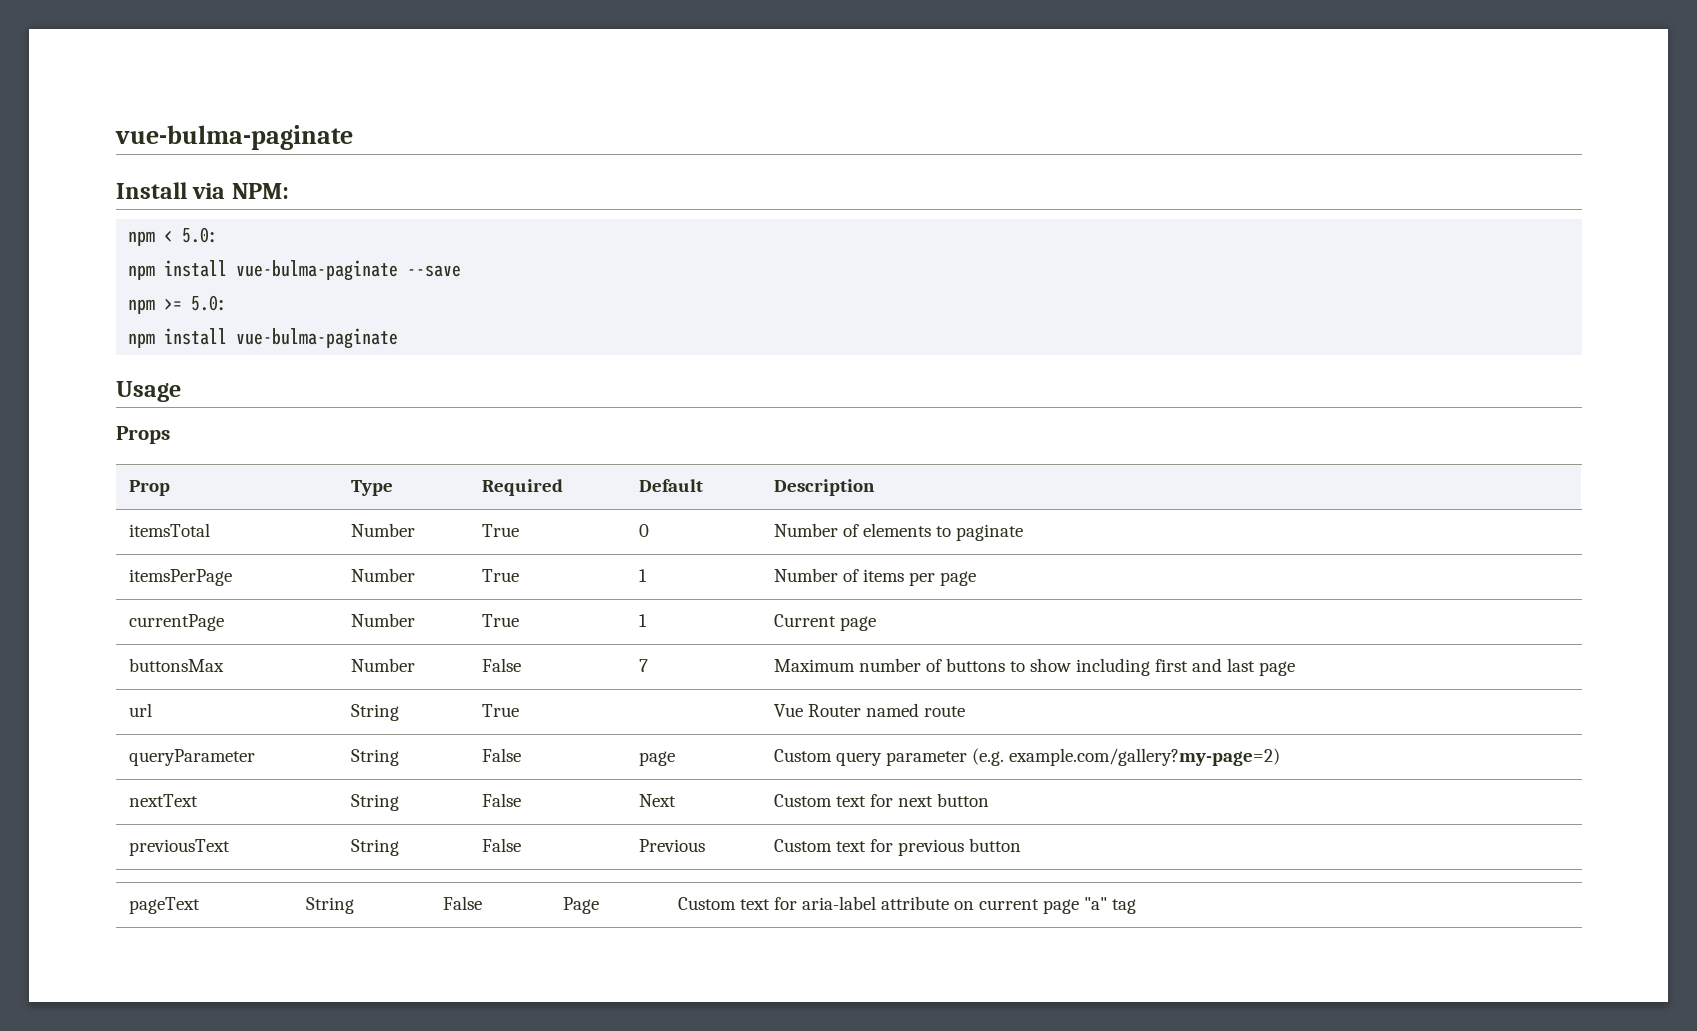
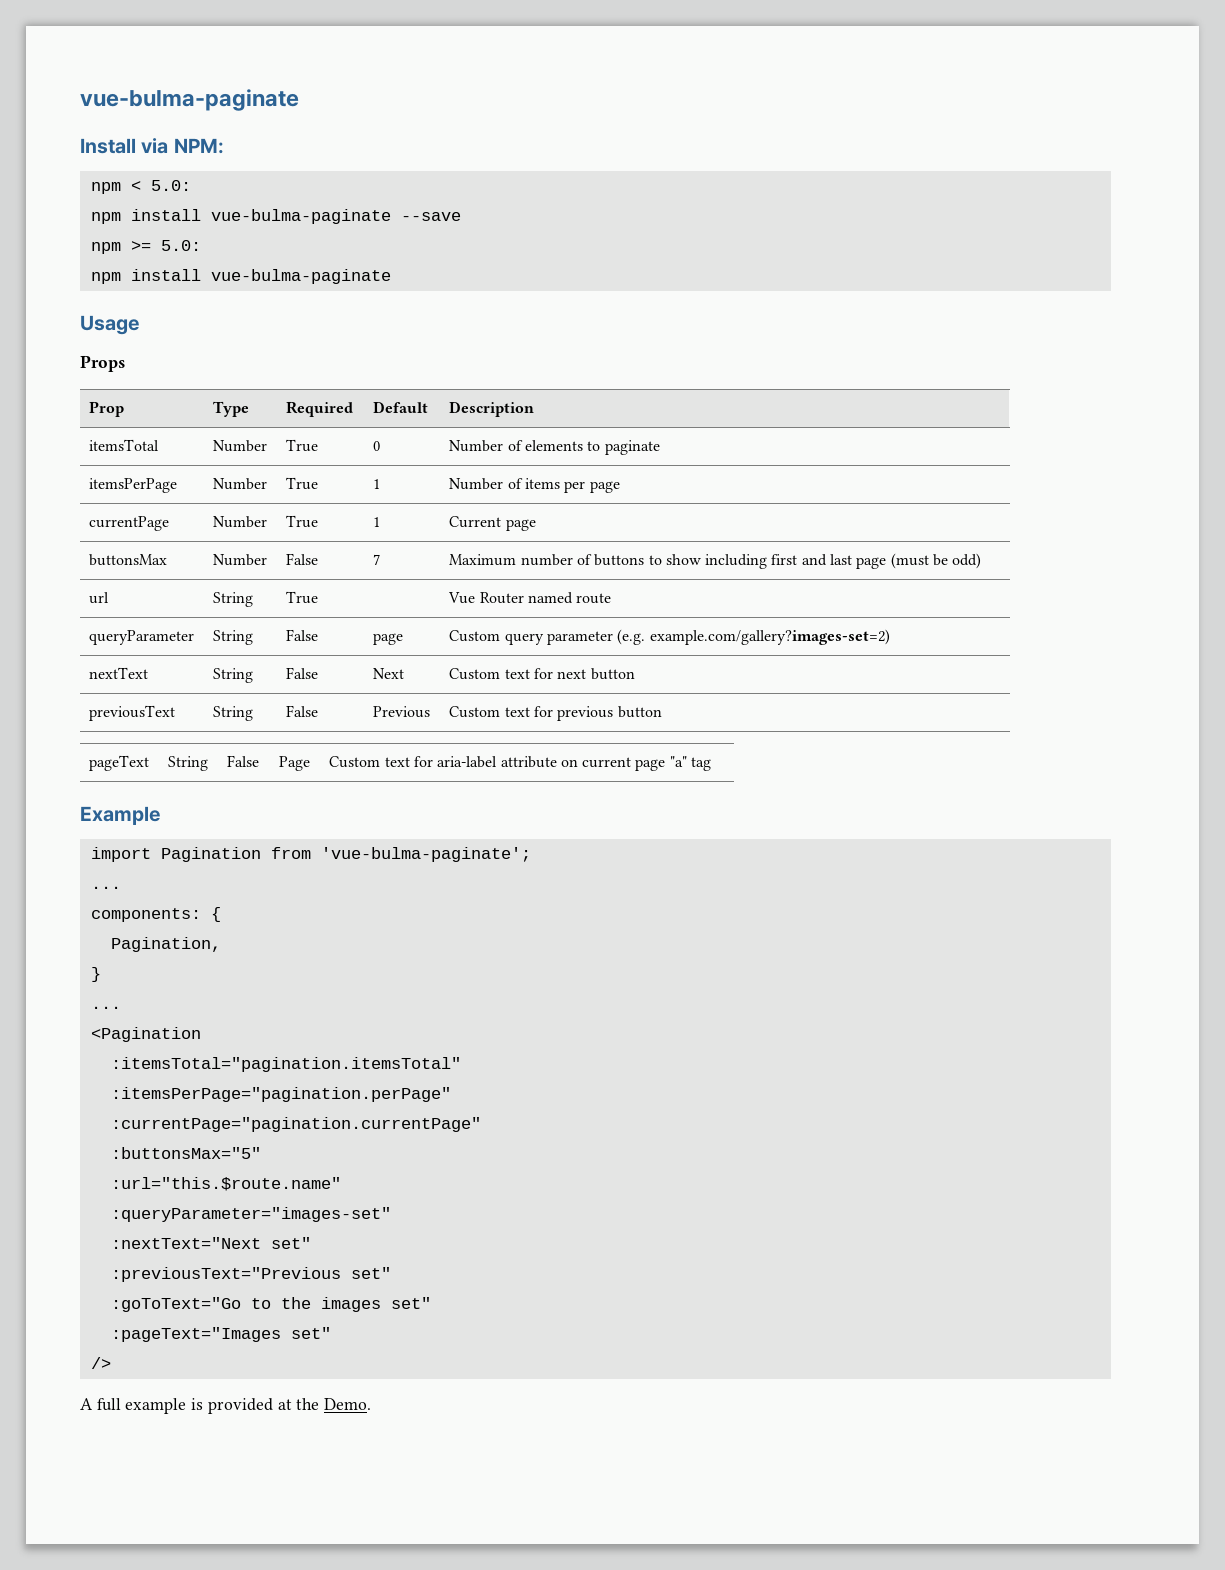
(1295, 668) none -> [890,553,982,569] (must be odd)
[1008,748,1280,766] example.com/gallery?my-page=2) -> [649,629,890,645] example.com/gallery?images-set=2)
(1136, 906) none -> [80,806,160,825] [90,847,531,862] [90,886,121,889] [90,907,221,922] [110,937,221,952] [90,967,101,982] [90,1006,121,1009] [90,1027,201,1042] [110,1057,461,1072] [110,1087,451,1102] [110,1117,481,1132] [110,1147,261,1159] [110,1177,341,1191] [110,1207,391,1222] [110,1237,311,1249] [110,1267,391,1282] [110,1297,431,1312] [110,1327,331,1342] [90,1357,111,1369] [80,1398,372,1414] // Example // import Pagination from 'vue-bulma-paginate'; // ... // components: { // Pagination, // } // ... // <Pagination // :itemsTotal="pagination.itemsTotal" // :itemsPerPage="pagination.perPage" // :currentPage="pagination.currentPage" // :buttonsMax="5" // :url="this.$route.name" // :queryParameter="images-set" // :nextText="Next set" // :previousText="Previous set" // :goToText="Go to the images set" // :pageText="Images set" // /> // A full example is provided at the Demo.

